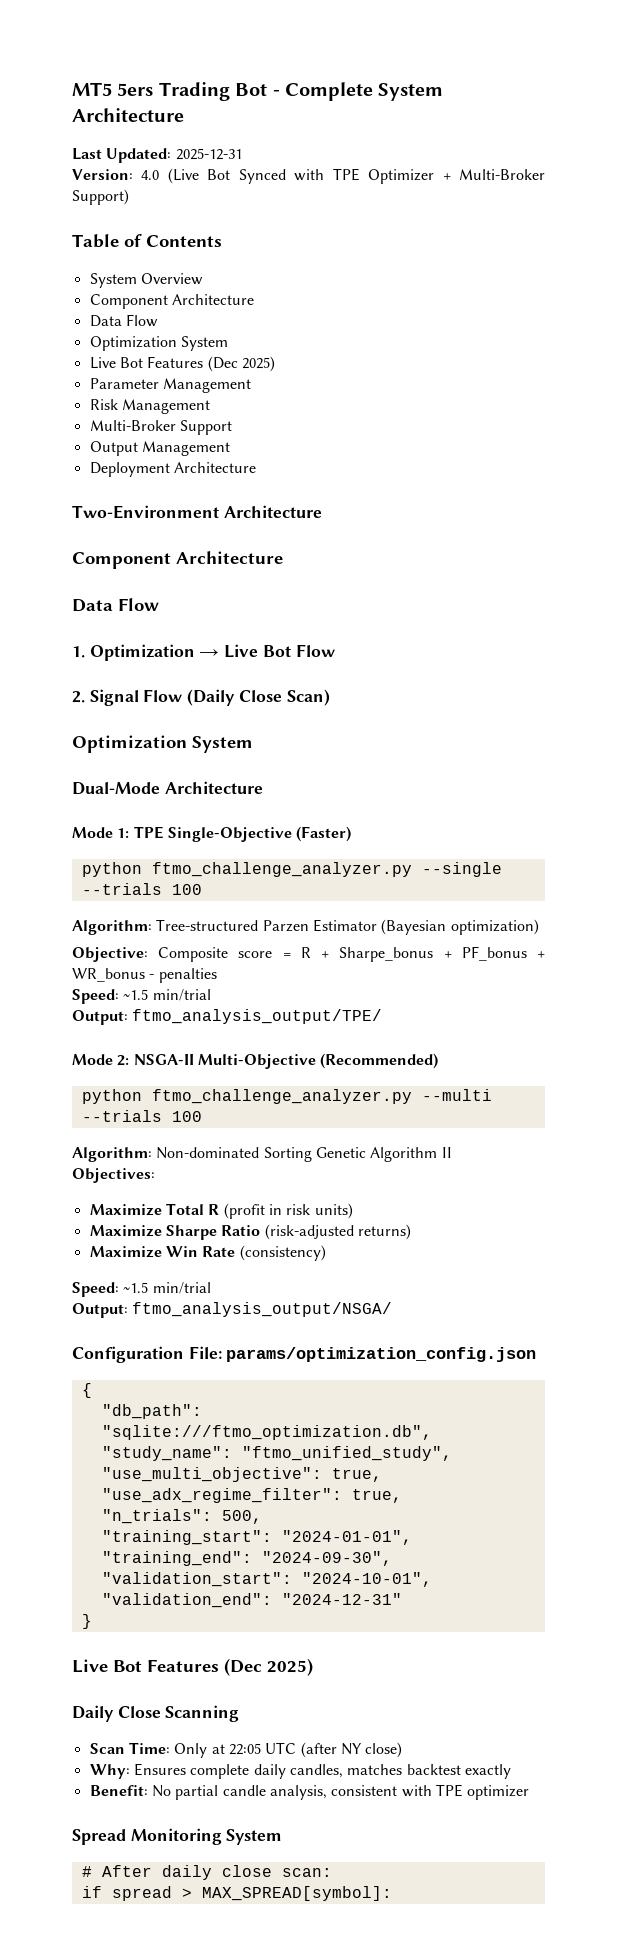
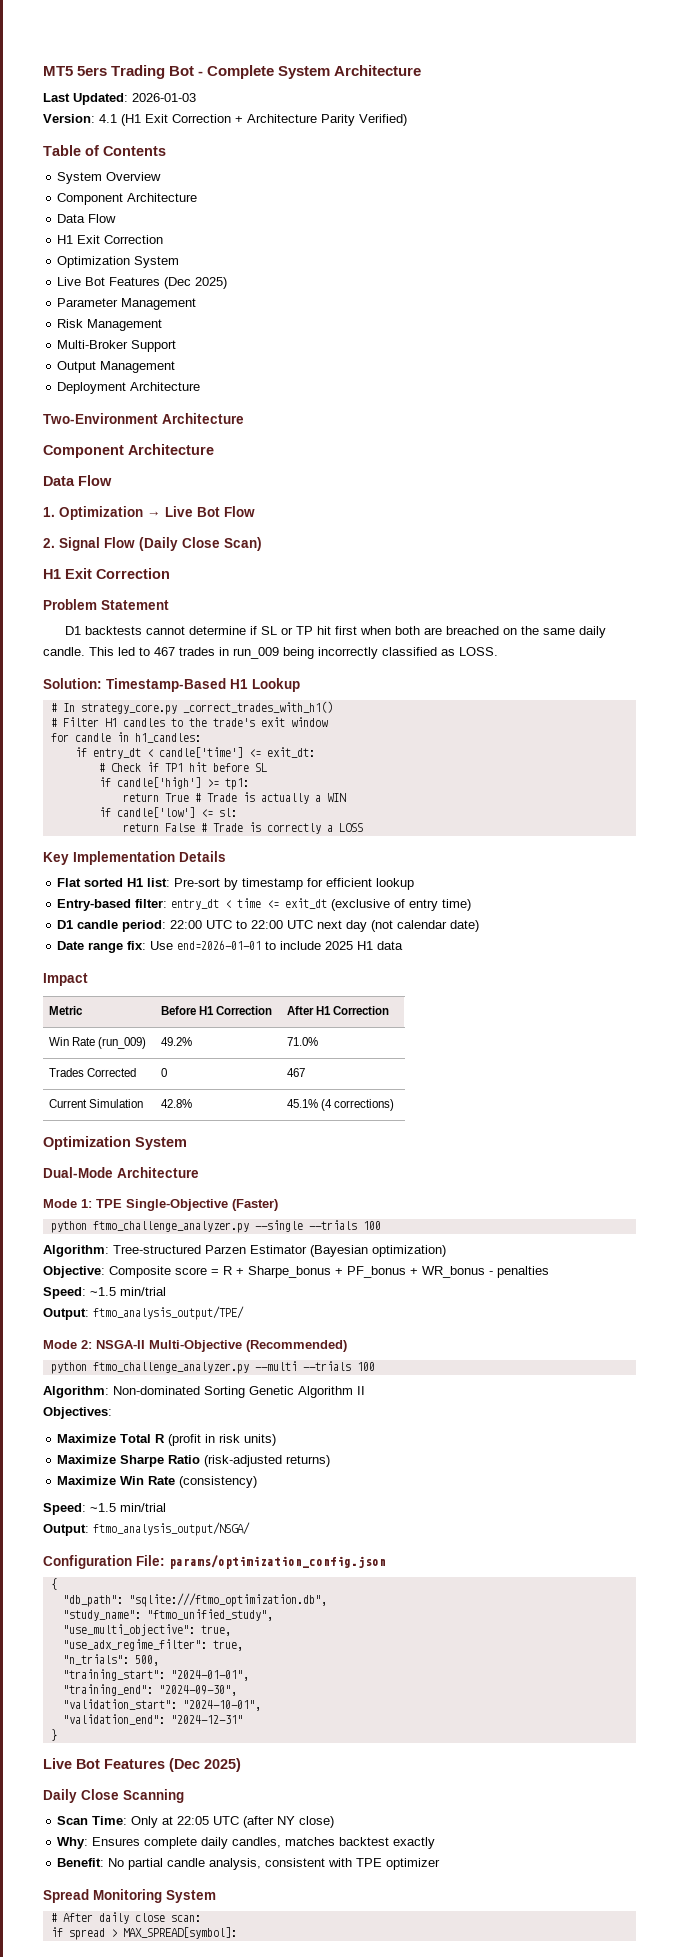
[175,148,242,160] 2025-12-31 -> [132,93,196,102] 2026-01-03
[141,168,545,184] [72,189,129,205] 4.0 (Live Bot Synced with TPE Optimizer + Multi-Broker Support) -> [99,114,407,126] 4.1 (H1 Exit Correction + Architecture Parity Verified)
(158, 320) none -> [57,235,164,244] // H1 Exit Correction
(330, 697) none -> [43,568,170,579] [43,599,169,610] [65,626,607,638] [43,647,498,659] [43,678,300,692] [50,701,333,715] [50,717,328,727] [50,732,201,743] [74,747,315,759] [98,762,267,772] [98,777,249,790] [122,792,346,804] [98,807,237,818] [122,822,363,834] [43,851,226,865] [57,878,415,890] [57,898,472,911] [57,920,480,932] [57,940,404,953] [43,973,88,986] [49,1006,84,1015] [161,1006,273,1015] [287,1006,390,1015] [49,1037,147,1049] [161,1037,193,1046] [287,1037,319,1046] [49,1068,137,1077] [161,1068,168,1077] [287,1068,306,1077] [49,1099,144,1108] [161,1099,193,1108] [287,1099,395,1111] // H1 Exit Correction // Problem Statement // D1 backtests cannot determine if SL or TP hit first when both are breached on the same daily candle. This led to 467 trades in run_009 being incorrectly classified as LOSS. // Solution: Timestamp-Based H1 Lookup // # In strategy_core.py _correct_trades_with_h1() // # Filter H1 candles to the trade's exit window // for candle in h1_candles: // if entry_dt < candle['time'] <= exit_dt: // # Check if TP1 hit before SL // if candle['high'] >= tp1: // return True # Trade is actually a WIN // if candle['low'] <= sl: // return False # Trade is correctly a LOSS // Key Implementation Details // Flat sorted H1 list: Pre-sort by timestamp for efficient lookup // Entry-based filter: entry_dt < time <= exit_dt (exclusive of entry time) // D1 candle period: 22:00 UTC to 22:00 UTC next day (not calendar date) // Date range fix: Use end=2026-01-01 to include 2025 H1 data // Impact // Metric | Before H1 Correction | After H1 Correction // Win Rate (run_009) | 49.2% | 71.0% // Trades Corrected | 0 | 467 // Current Simulation | 42.8% | 45.1% (4 corrections)

